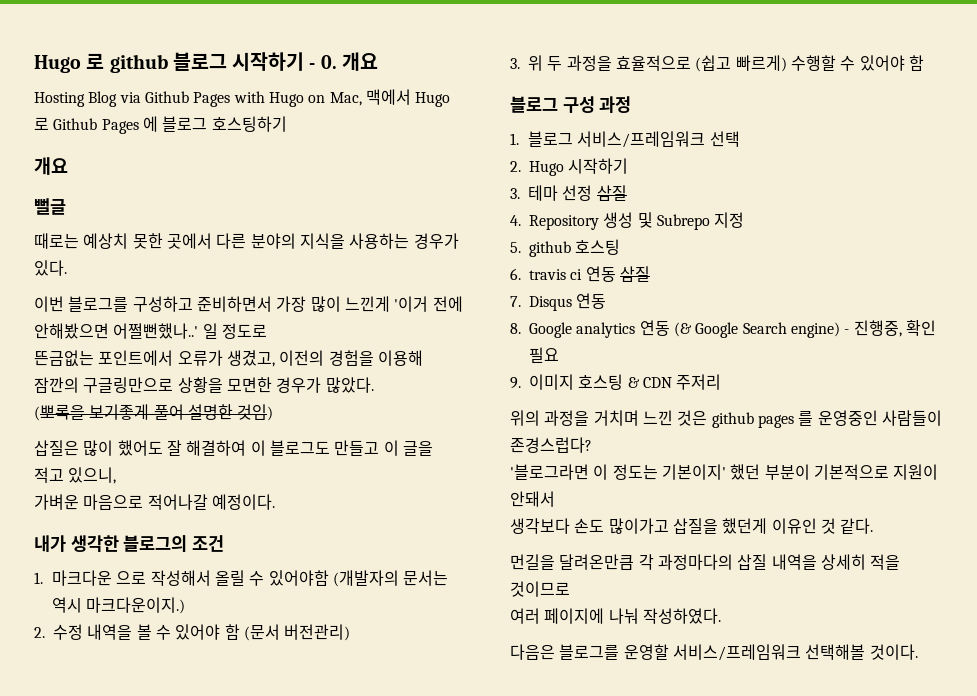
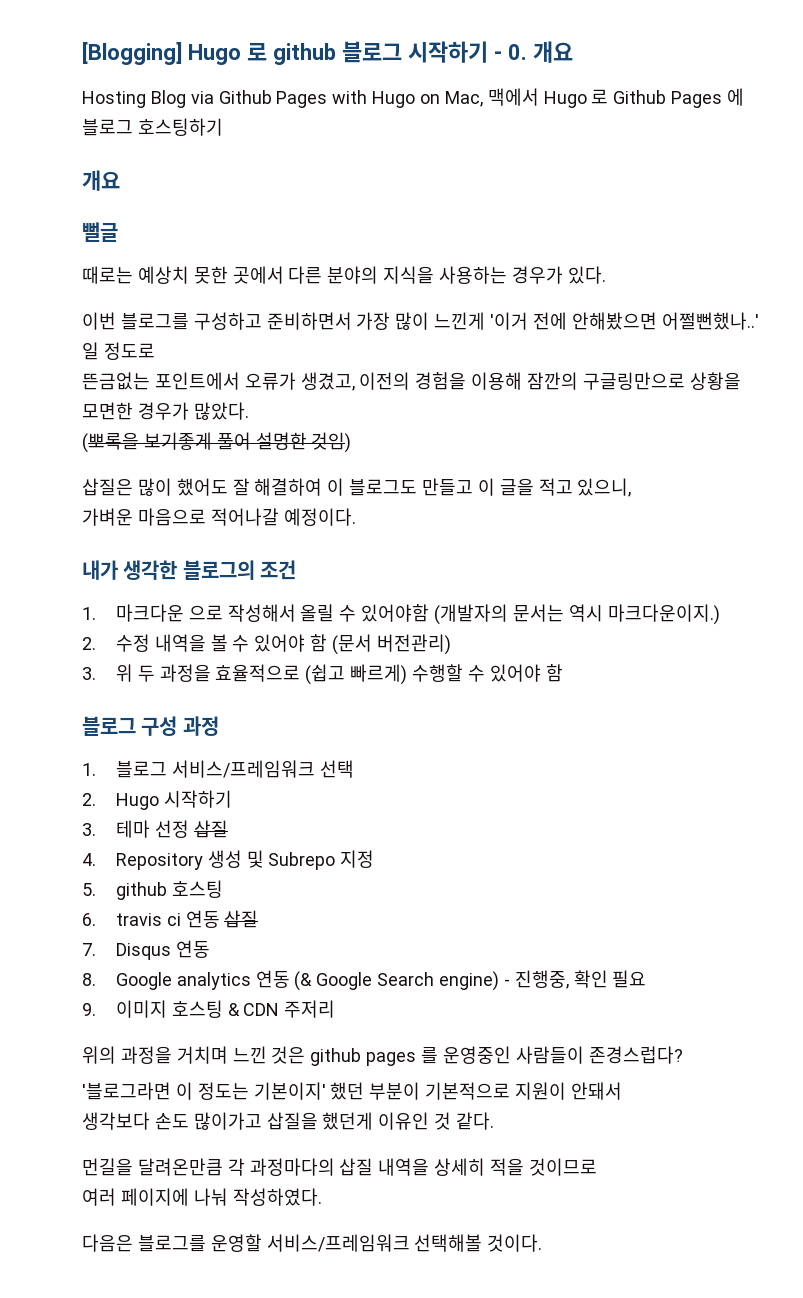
(34, 64) none -> [82,42,182,65] [Blogging]

